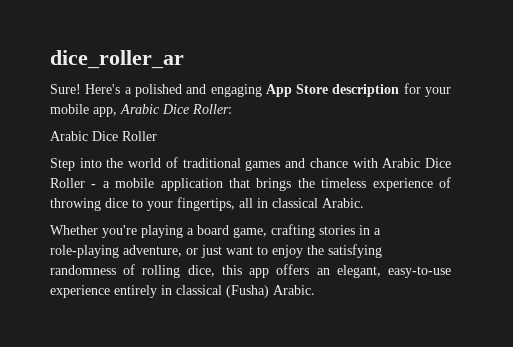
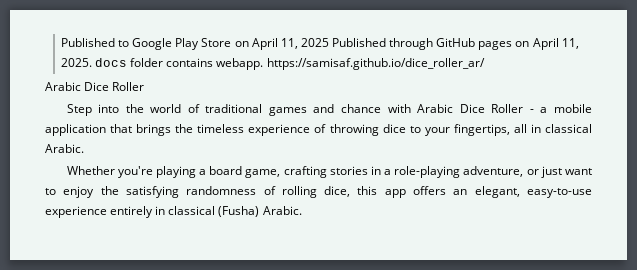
[50,50,184,69] [50,83,452,97] [50,104,232,117] dice_roller_ar // Sure! Here's a polished and engaging App Store description for your mobile app, Arabic Dice Roller: -> [61,38,579,50] [61,58,485,70] Published to Google Play Store on April 11, 2025 Published through GitHub pages on April 11, 2025. docs folder contains webapp. https://samisaf.github.io/dice_roller_ar/

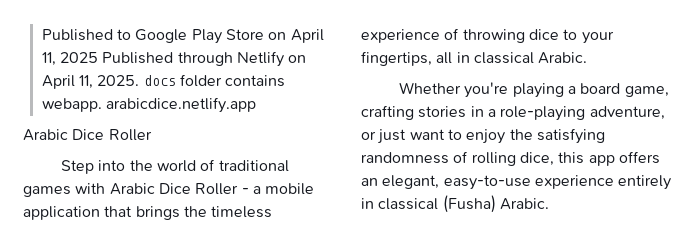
[436,38,513,50] GitHub pages -> [236,51,284,67] Netlify
[266,58,485,70] https://samisaf.github.io/dice_roller_ar/ -> [105,97,256,113] arabicdice.netlify.app
[313,104,382,113] and chance -> (71, 191) none

